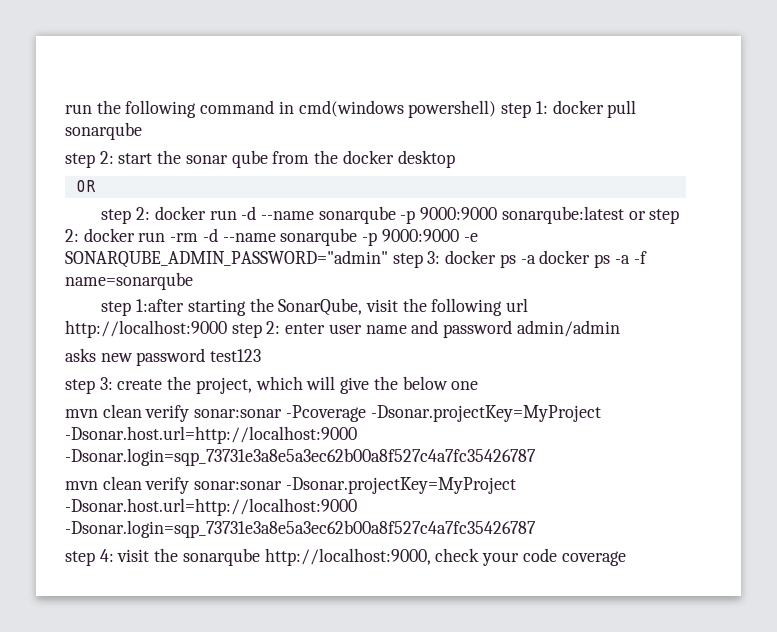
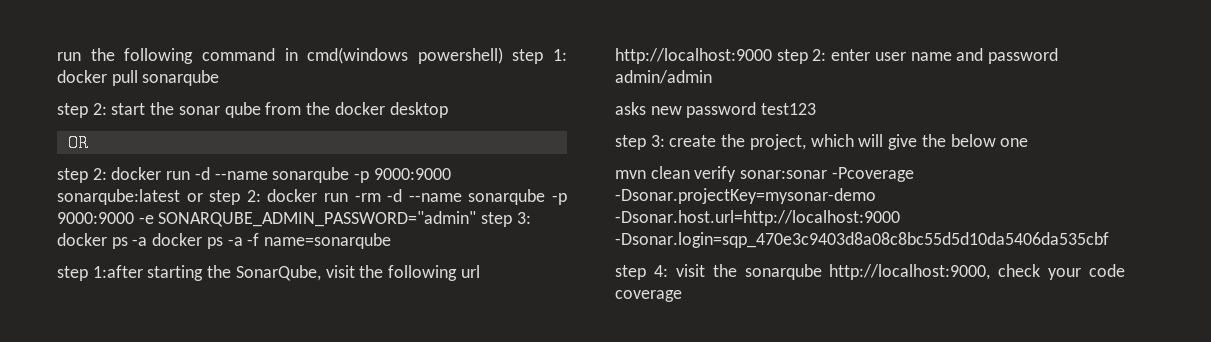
[370,405,601,422] [65,426,357,444] [65,448,536,466] [65,476,516,494] [65,498,357,516] [65,520,536,538] -Dsonar.projectKey=MyProject -Dsonar.host.url=http://localhost:9000 -Dsonar.login=sqp_73731e3a8e5a3ec62b00a8f527c4a7fc35426787 // mvn clean verify sonar:sonar -Dsonar.projectKey=MyProject -Dsonar.host.url=http://localhost:9000 -Dsonar.login=sqp_73731e3a8e5a3ec62b00a8f527c4a7fc35426787 -> [615,188,876,204] [615,210,900,226] [615,232,1109,248] -Dsonar.projectKey=mysonar-demo -Dsonar.host.url=http://localhost:9000 -Dsonar.login=sqp_470e3c9403d8a08c8bc55d5d10da5406da535cbf

